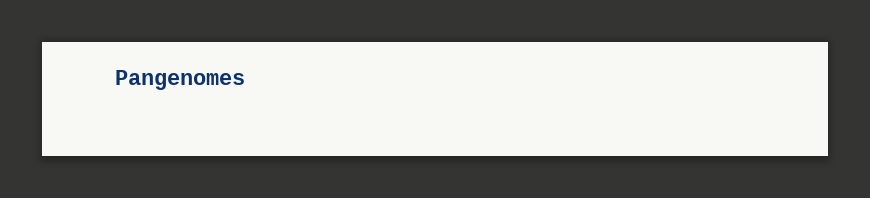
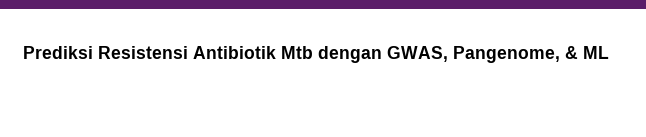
[115,70,245,90] Pangenomes -> [23,46,609,63] Prediksi Resistensi Antibiotik Mtb dengan GWAS, Pangenome, & ML

